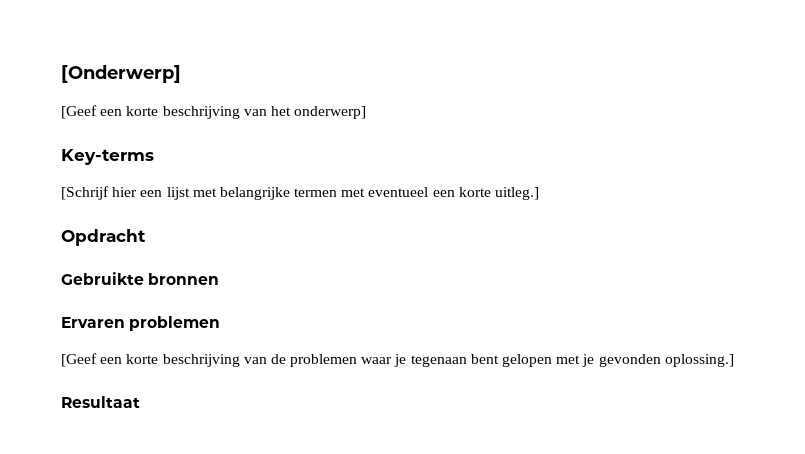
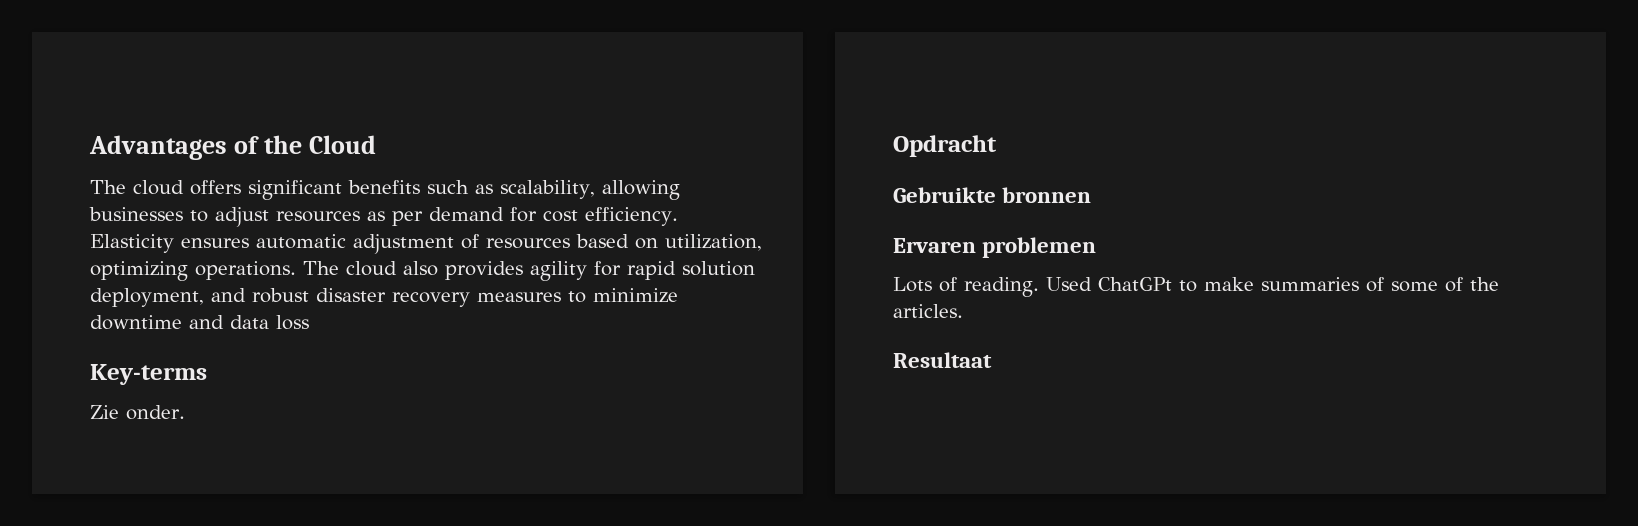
[61,65,181,83] [61,105,367,119] [61,149,154,165] [61,186,540,200] [Onderwerp] // [Geef een korte beschrijving van het onderwerp] // Key-terms // [Schrijf hier een lijst met belangrijke termen met eventueel een korte uitleg.] -> [89,135,377,160] [90,180,680,200] [89,207,678,227] [90,234,762,254] [90,261,755,281] [90,288,678,307] [90,315,309,330] [90,364,207,385] [90,405,185,420] Advantages of the Cloud // The cloud offers significant benefits such as scalability, allowing businesses to adjust resources as per demand for cost efficiency. Elasticity ensures automatic adjustment of resources based on utilization, optimizing operations. The cloud also provides agility for rapid solution deployment, and robust disaster recovery measures to minimize downtime and data loss // Key-terms // Zie onder.
[61,353,734,367] [Geef een korte beschrijving van de problemen waar je tegenaan bent gelopen met je gevonden oplossing.] -> [893,277,1499,297] [893,304,963,318] Lots of reading. Used ChatGPt to make summaries of some of the articles.

